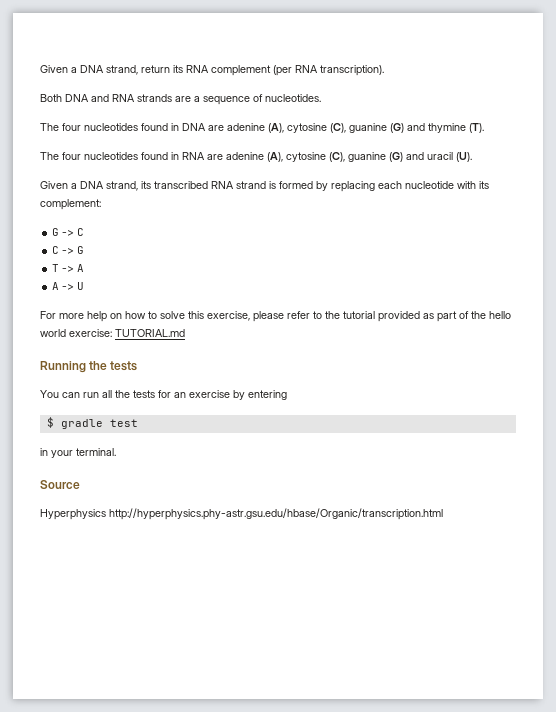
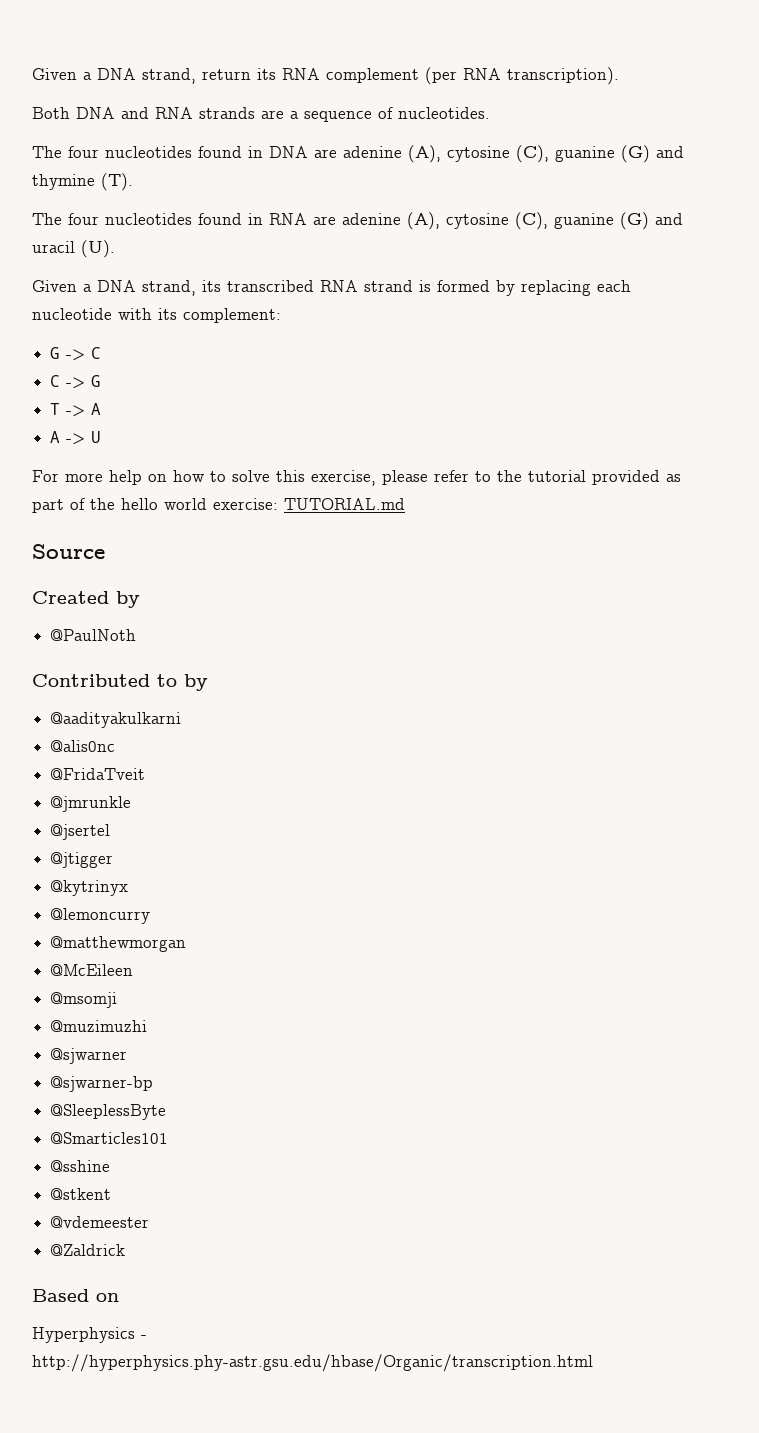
[40,361,138,373] [40,390,287,400] [46,417,138,429] [40,448,116,458] [40,480,80,489] Running the tests // You can run all the tests for an exercise by entering // $ gradle test // in your terminal. // Source -> [32,544,105,559] [32,591,140,608] [50,629,137,641] [32,674,208,691] [50,712,182,728] [50,740,116,752] [50,768,146,780] [50,796,132,812] [50,824,111,840] [50,852,114,868] [50,880,129,896] [50,908,151,924] [50,936,187,952] [50,964,134,976] [50,992,118,1008] [50,1020,148,1032] [50,1048,128,1064] [50,1076,154,1092] [50,1104,167,1120] [50,1132,169,1144] [50,1160,111,1172] [50,1188,112,1200] [50,1216,150,1228] [50,1244,126,1256] [32,1289,119,1302] Source // Created by // @PaulNoth // Contributed to by // @aadityakulkarni // @alis0nc // @FridaTveit // @jmrunkle // @jsertel // @jtigger // @kytrinyx // @lemoncurry // @matthewmorgan // @McEileen // @msomji // @muzimuzhi // @sjwarner // @sjwarner-bp // @SleeplessByte // @Smarticles101 // @sshine // @stkent // @vdemeester // @Zaldrick // Based on
(106, 514) none -> [141,1335,147,1339] -

